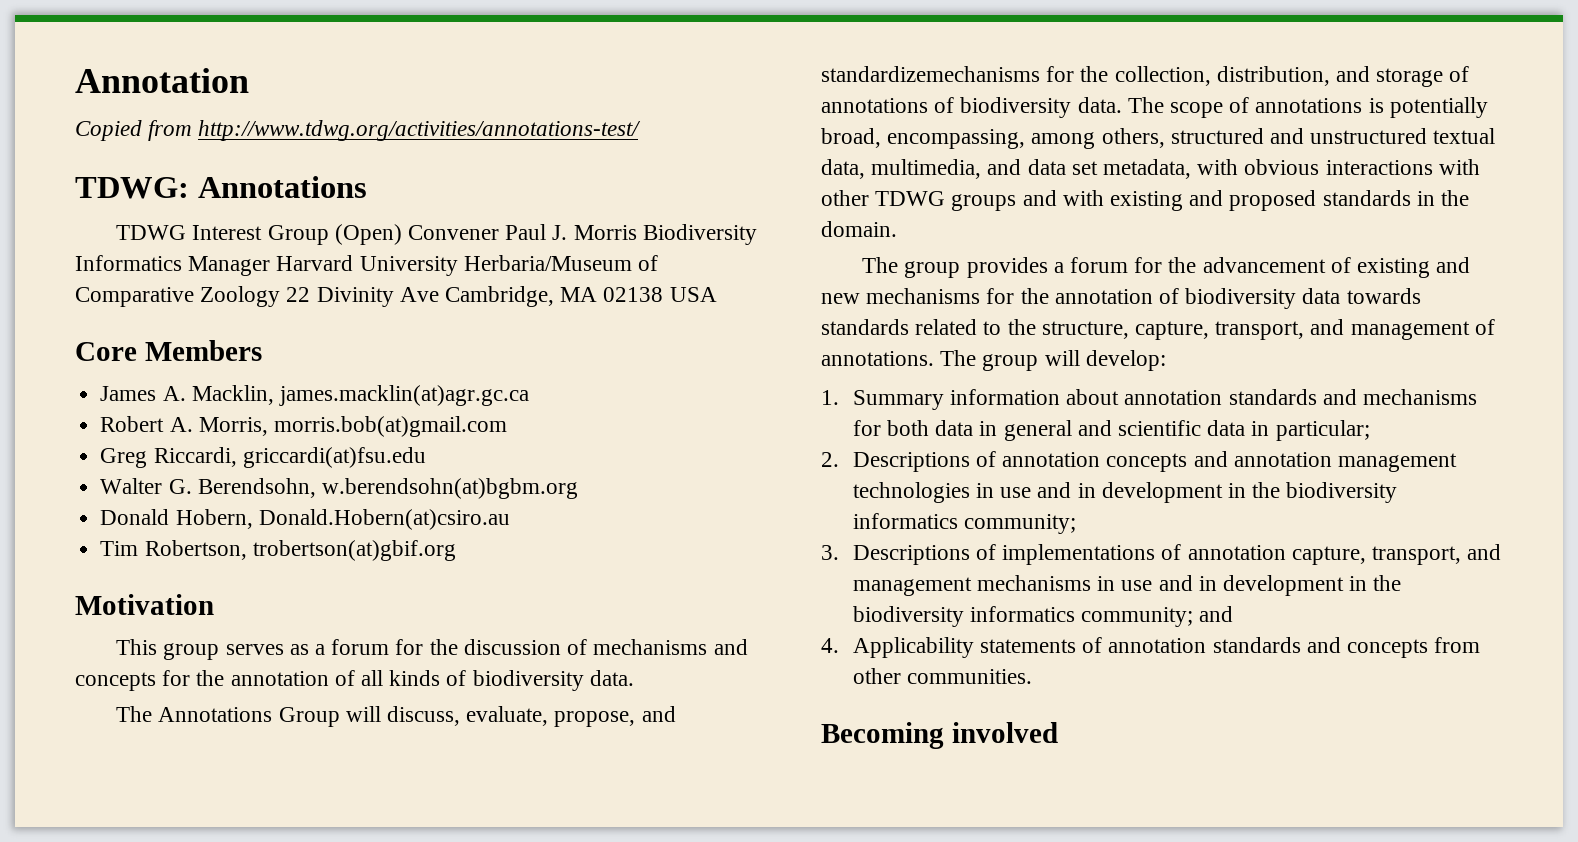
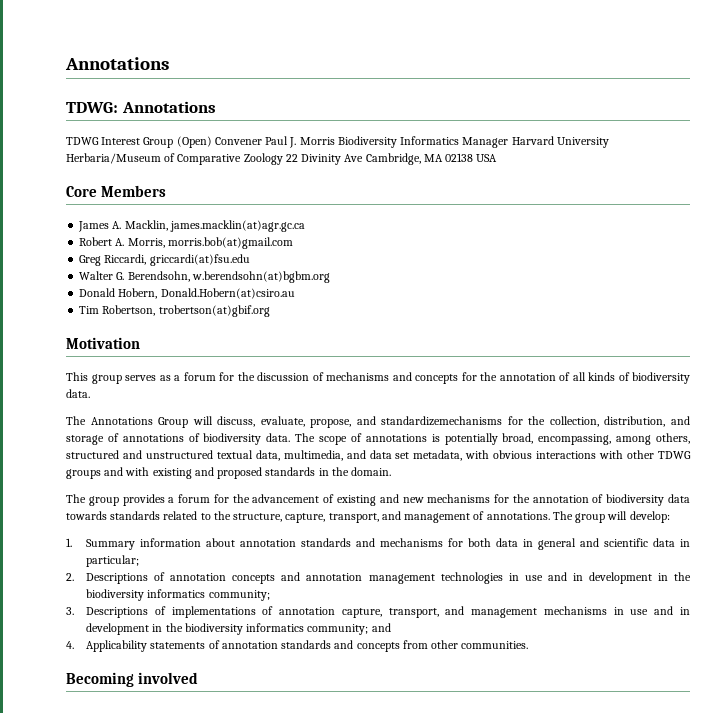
[75,68,249,93] [75,120,642,141] Annotation // Copied from http://www.tdwg.org/activities/annotations-test/ -> [65,57,169,70] Annotations

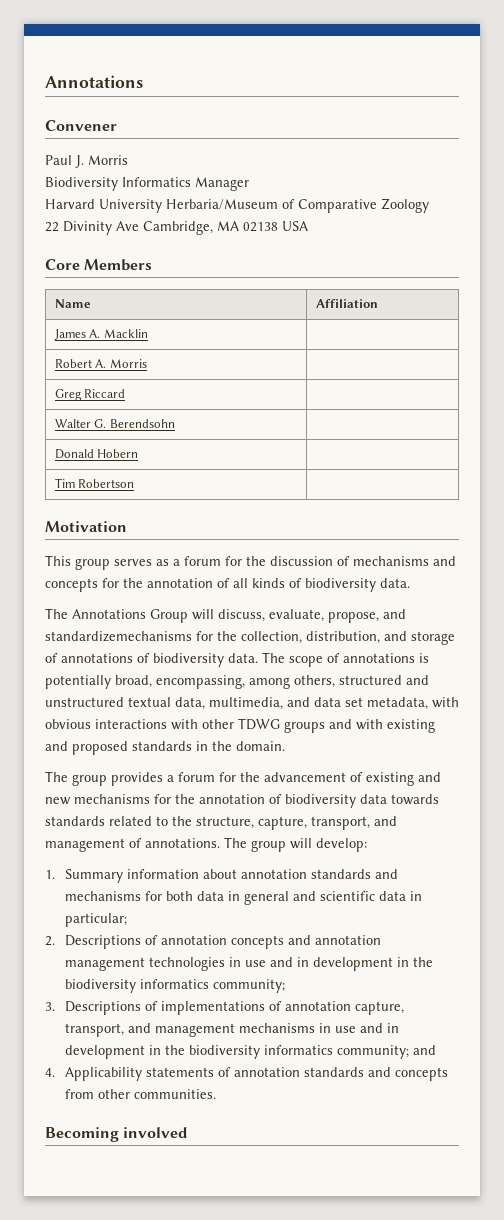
[65,57,169,70] [66,101,216,113] [66,136,262,148] Annotations // TDWG: Annotations // TDWG Interest Group (Open) Convener -> [45,75,143,88] [45,120,117,131] Annotations // Convener //
(335, 141) none -> (128, 160) //
(509, 142) none -> (249, 184) //
(283, 159) none -> (429, 205) //
[78,220,305,232] [79,237,293,249] [79,254,250,266] [79,271,330,283] [79,288,295,299] [79,305,270,317] // James A. Macklin, james.macklin(at)agr.gc.ca // Robert A. Morris, morris.bob(at)gmail.com // Greg Riccardi, griccardi(at)fsu.edu // Walter G. Berendsohn, w.berendsohn(at)bgbm.org // Donald Hobern, Donald.Hobern(at)csiro.au // Tim Robertson, trobertson(at)gbif.org -> [54,299,91,308] [315,299,378,308] [53,329,148,340] [54,359,147,368] [54,389,126,401] [54,419,175,428] [54,449,139,459] [54,478,135,488] // Name | Affiliation // James A. Macklin | // Robert A. Morris | // Greg Riccard | // Walter G. Berendsohn | // Donald Hobern | // Tim Robertson |

